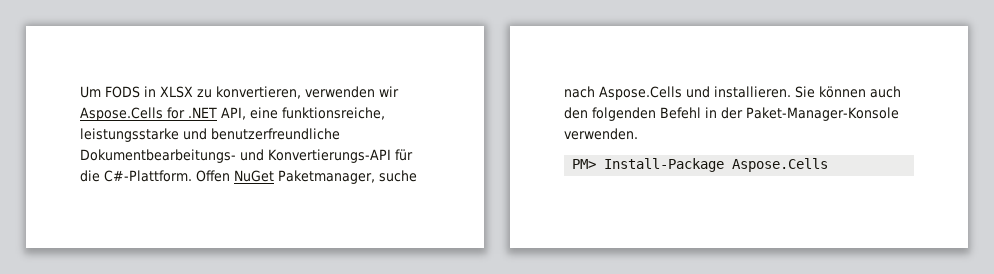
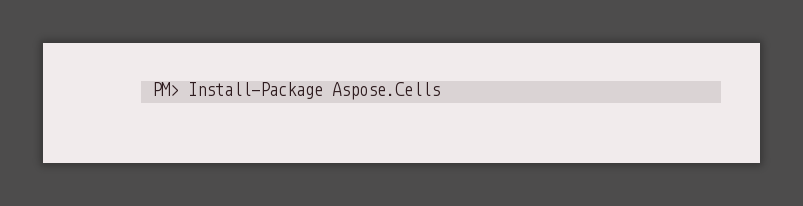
[80,86,399,99] [80,107,385,121] [80,128,340,142] [80,149,413,163] [80,170,417,184] [564,86,901,100] [564,107,899,121] [564,128,638,140] Um FODS in XLSX zu konvertieren, verwenden wir Aspose.Cells for .NET API, eine funktionsreiche, leistungsstarke und benutzerfreundliche Dokumentbearbeitungs- und Konvertierungs-API für die C#-Plattform. Offen NuGet Paketmanager, suche nach Aspose.Cells und installieren. Sie können auch den folgenden Befehl in der Paket-Manager-Konsole verwenden. // -> (152, 89) none

